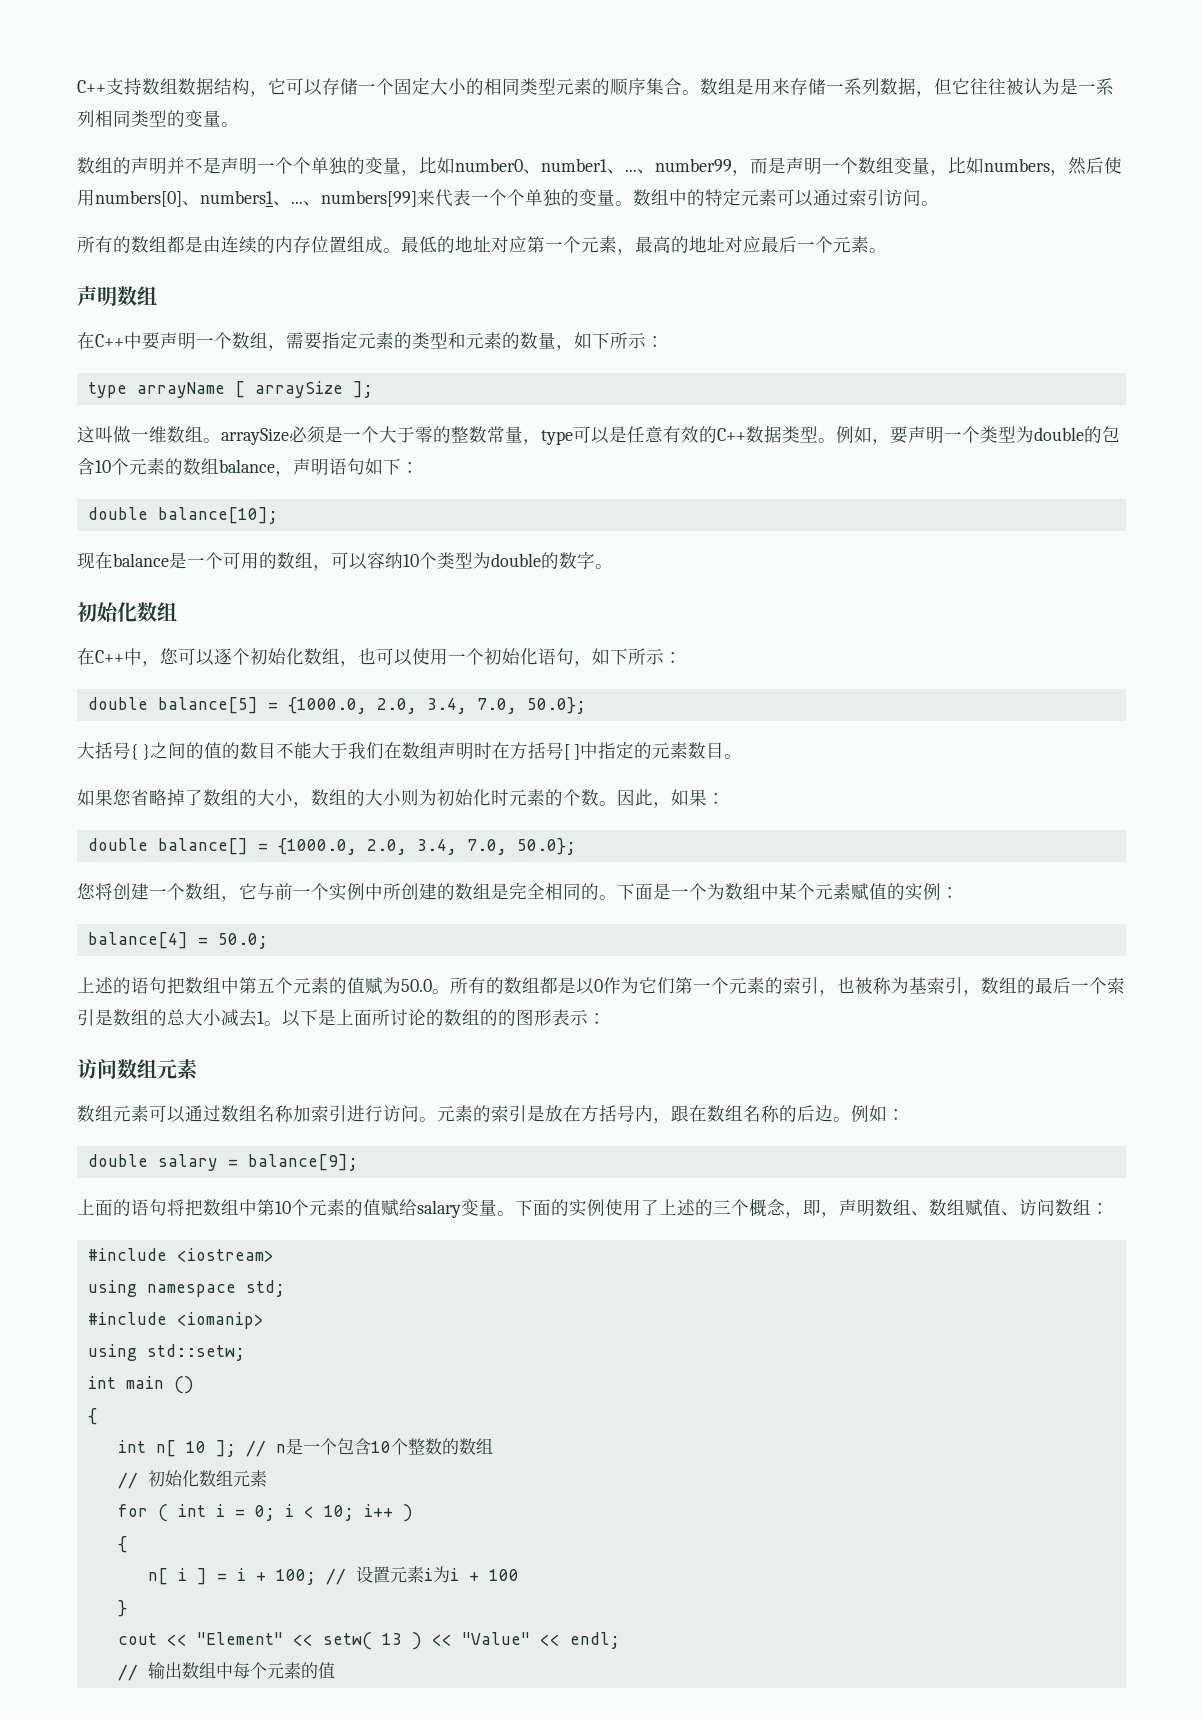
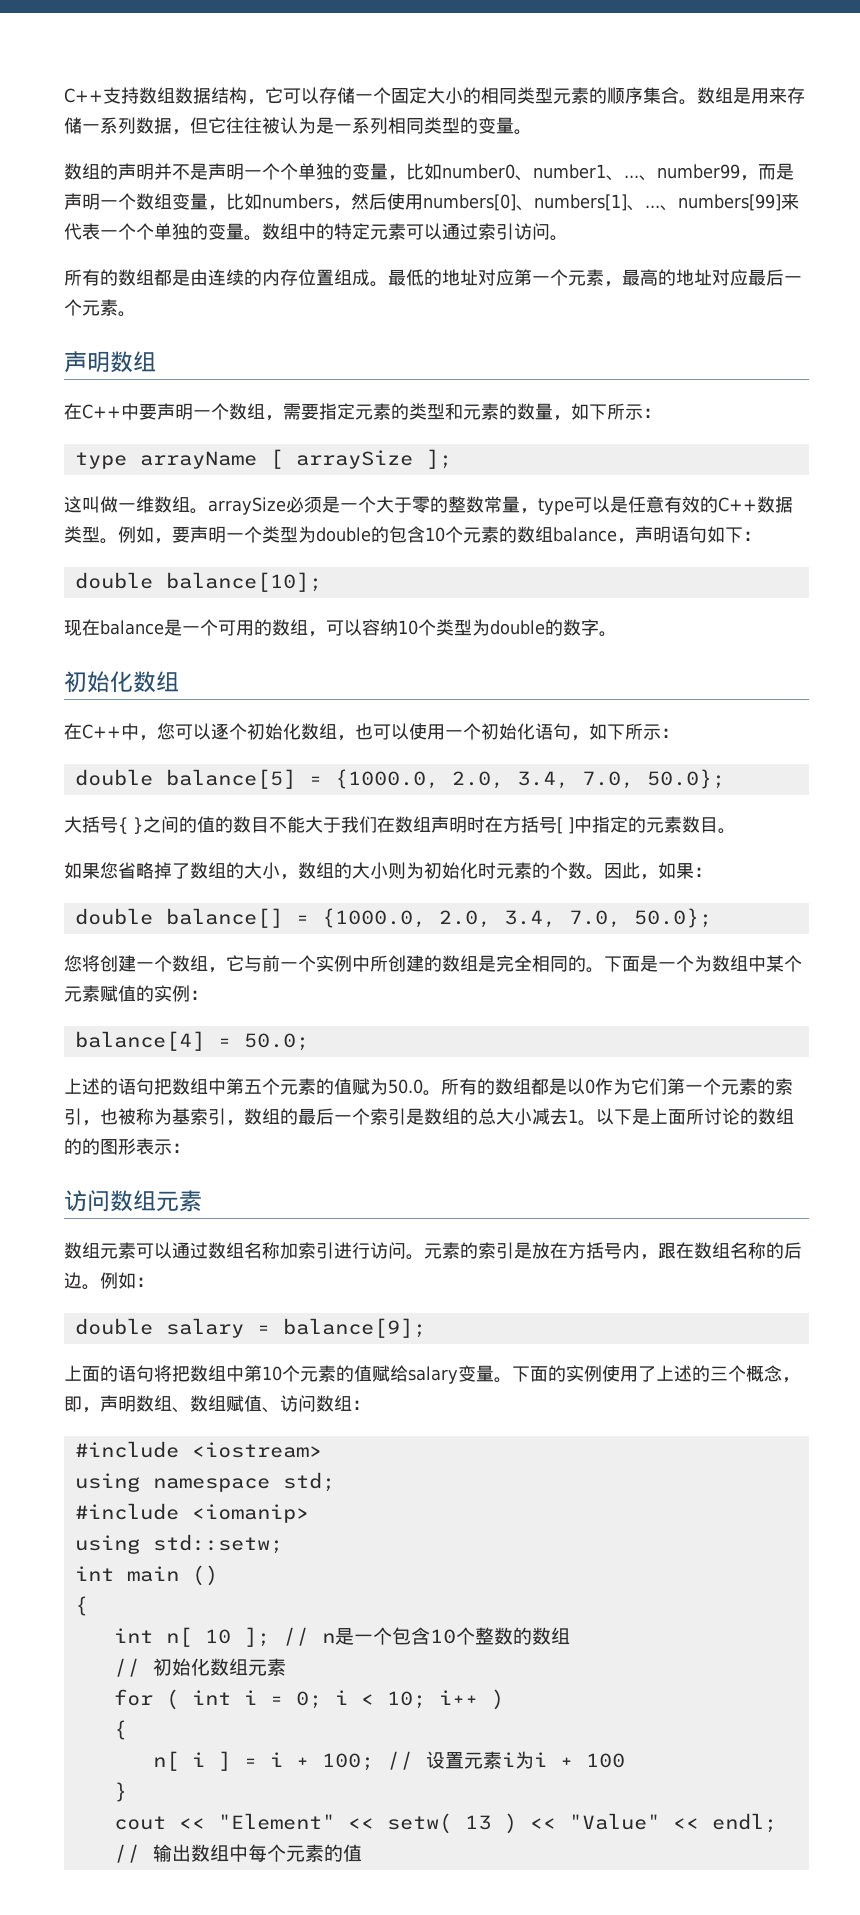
[200,190,273,204] numbers1 -> [534,194,627,211] numbers[1]

